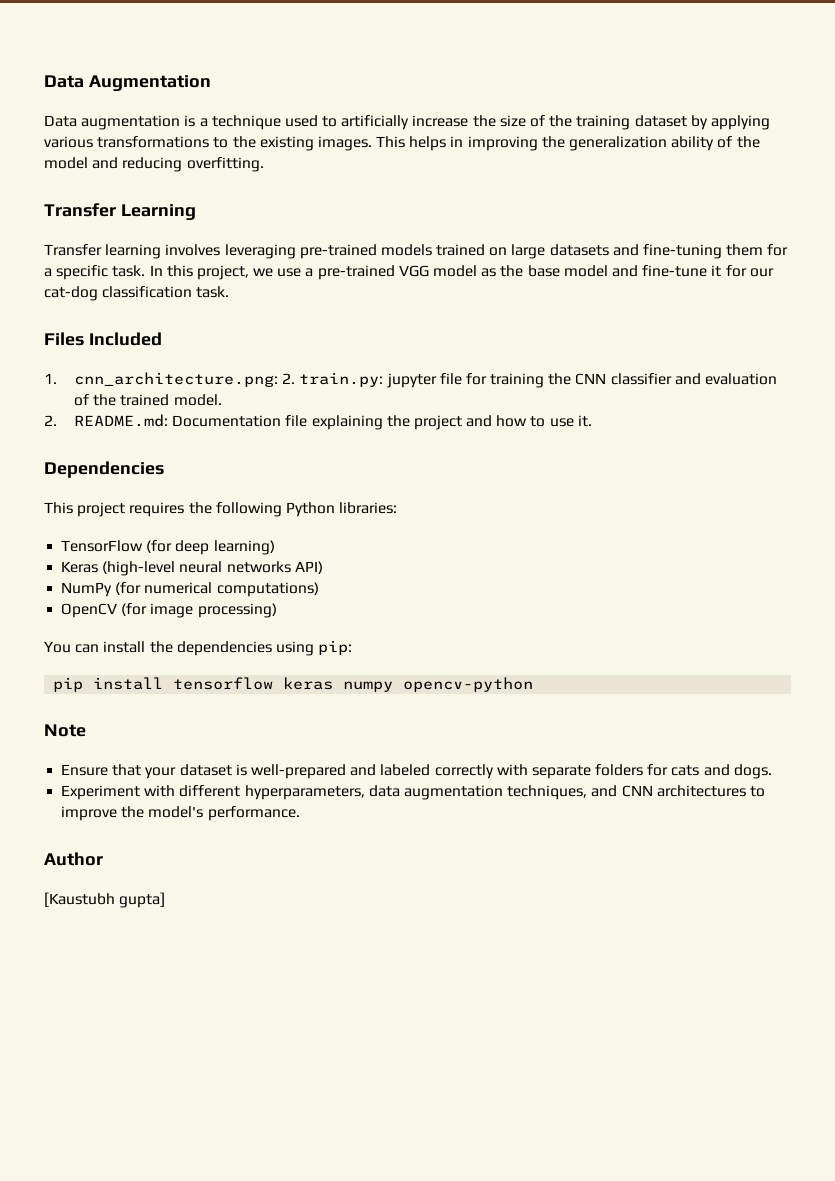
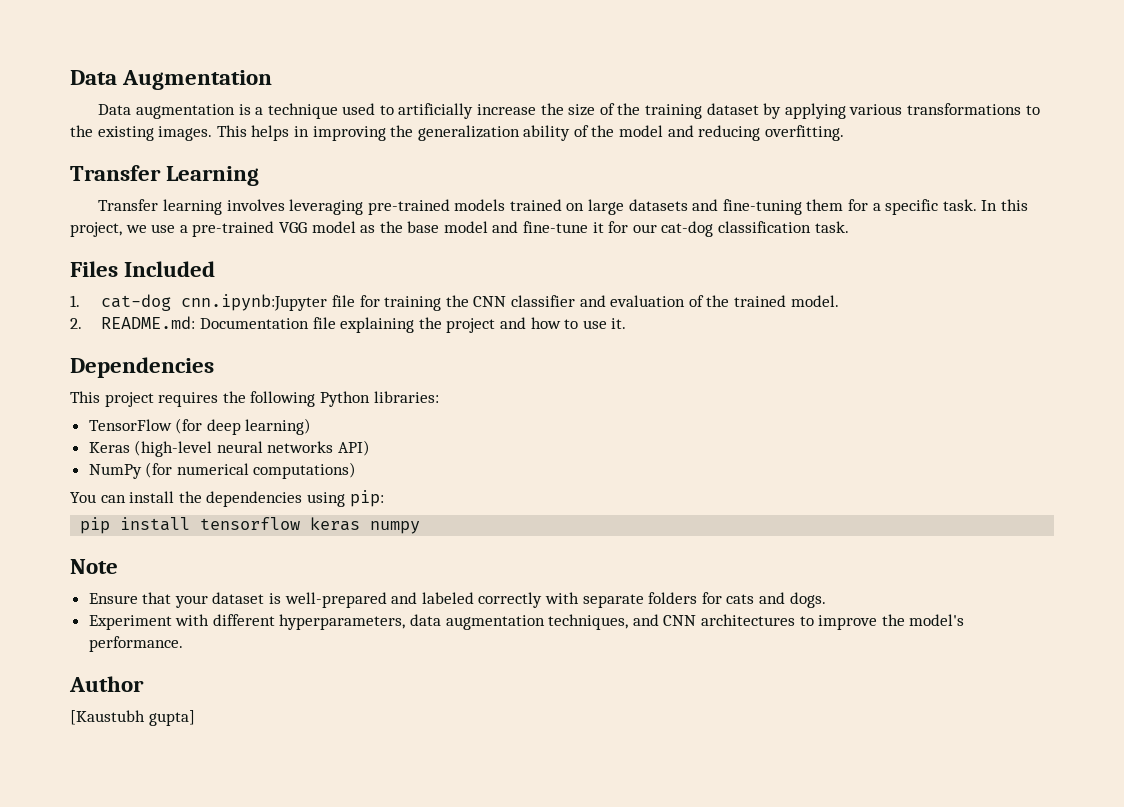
[73,372,437,388] cnn_architecture.png: 2. train.py: jupyter -> [101,294,328,311] cat-dog cnn.ipynb:Jupyter
[61,603,277,618] // OpenCV (for image processing) -> (357, 470) none
[403,677,534,692] opencv-python -> (421, 527) none

